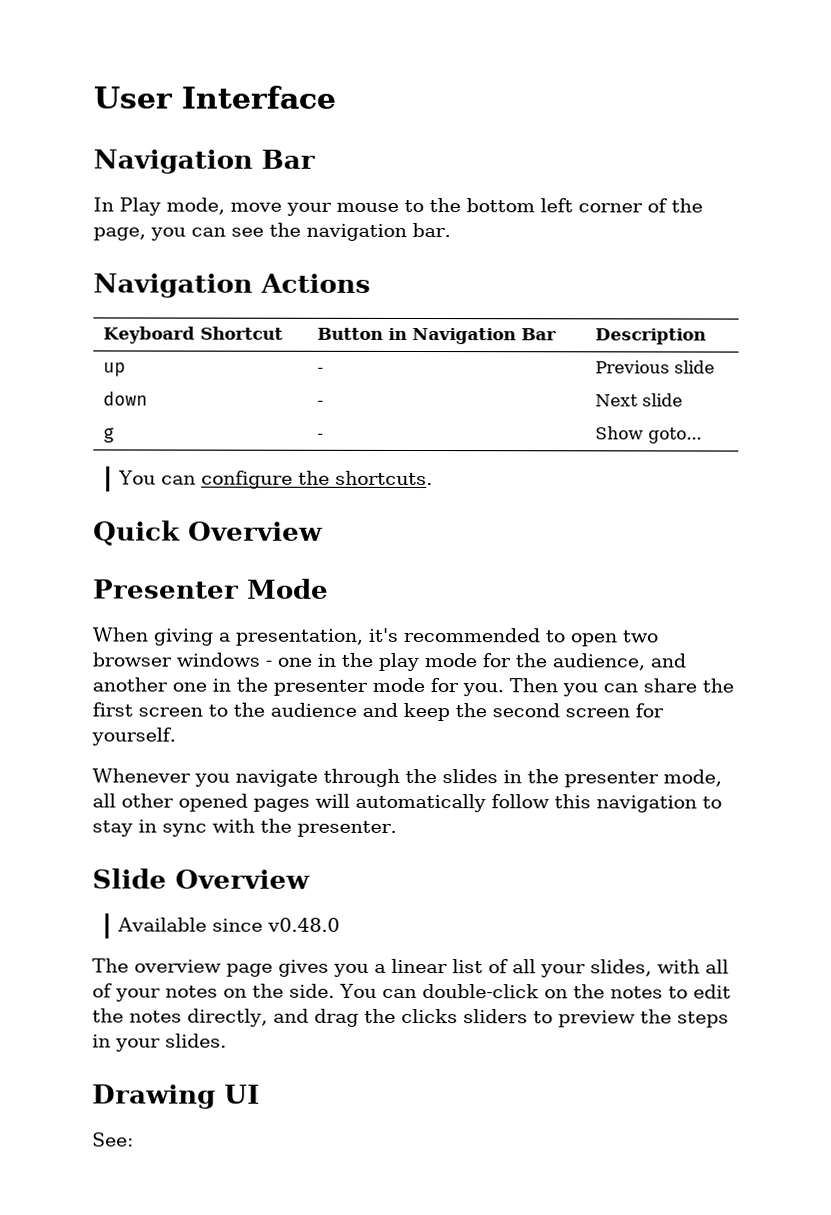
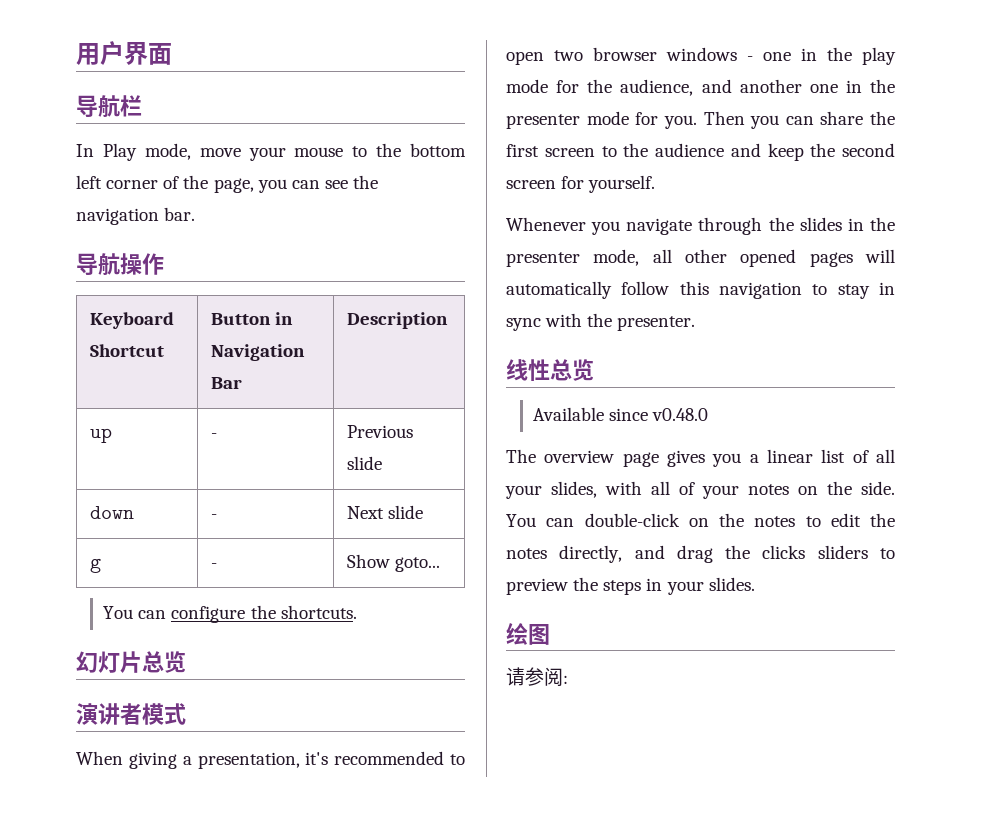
[93,85,336,109] [93,149,315,174] User Interface // Navigation Bar -> [76,41,172,65] [76,95,142,117] 用户界面 // 导航栏
[93,273,371,298] Navigation Actions -> [76,253,164,275] 导航操作
[93,520,323,546] [93,578,329,599] Quick Overview // Presenter Mode -> [76,651,186,673] [76,703,186,725] 幻灯片总览 // 演讲者模式
[92,868,310,889] Slide Overview -> [506,359,594,381] 线性总览
[92,1084,260,1109] [92,1132,134,1147] Drawing UI // See: -> [506,622,550,645] [506,667,568,686] 绘图 // 请参阅:

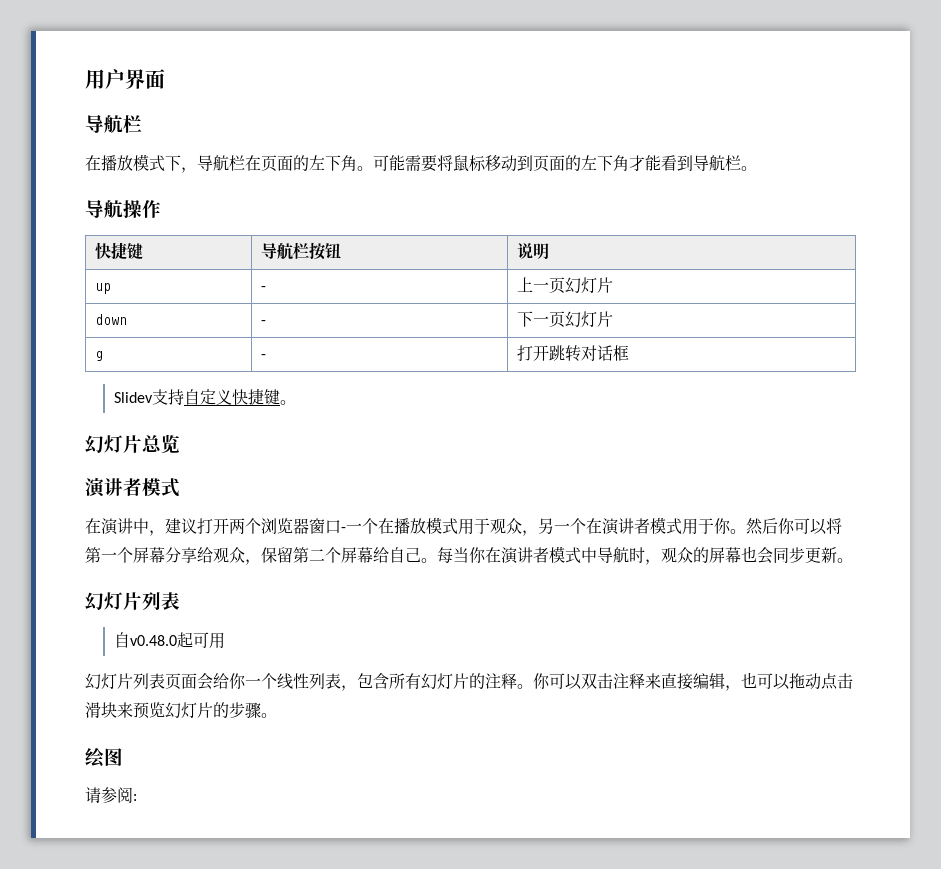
[76,143,466,161] [76,175,379,193] [76,207,196,225] [76,253,164,275] [90,312,175,329] [90,344,165,357] [211,312,294,325] [211,344,306,361] [211,377,243,389] [347,312,449,329] In Play mode, move your mouse to the bottom left corner of the page, you can see the navigation bar. // 导航操作 // Keyboard Shortcut | Button in Navigation Bar | Description -> [85,154,757,173] [85,200,161,218] [94,242,143,260] [260,242,341,260] [516,243,549,259] 在播放模式下，导航栏在页面的左下角。可能需要将鼠标移动到页面的左下角才能看到导航栏。 // 导航操作 // 快捷键 | 导航栏按钮 | 说明
[347,425,414,438] [347,456,383,470] Previous slide -> [516,277,613,294] 上一页幻灯片
[347,505,424,519] Next slide -> [516,311,613,328] 下一页幻灯片
[347,554,441,572] [103,605,357,623] Show goto... // You can configure the shortcuts. -> [516,345,629,362] [113,388,296,405] 打开跳转对话框 // Slidev支持自定义快捷键。
[76,751,465,769] [506,47,896,65] [506,79,895,96] [506,111,895,129] [506,143,895,161] [506,175,656,193] [506,217,896,235] [506,249,895,267] [506,281,895,299] [506,313,696,331] [506,359,594,381] [533,407,709,421] [506,449,895,467] [505,481,895,499] [506,513,895,527] [506,545,895,563] [506,577,755,595] When giving a presentation, it's recommended to open two browser windows - one in the play mode for the audience, and another one in the presenter mode for you. Then you can share the first screen to the audience and keep the second screen for yourself. // Whenever you navigate through the slides in the presenter mode, all other opened pages will automatically follow this navigation to stay in sync with the presenter. // 线性总览 // Available since v0.48.0 // The overview page gives you a linear list of all your slides, with all of your notes on the side. You can double-click on the notes to edit the notes directly, and drag the clicks sliders to preview the steps in your slides. -> [85,517,842,536] [85,546,853,565] [85,592,180,611] [113,632,225,649] [85,672,853,691] [85,702,277,719] 在演讲中，建议打开两个浏览器窗口-一个在播放模式用于观众，另一个在演讲者模式用于你。然后你可以将第一个屏幕分享给观众，保留第二个屏幕给自己。每当你在演讲者模式中导航时，观众的屏幕也会同步更新。 // 幻灯片列表 // 自v0.48.0起可用 // 幻灯片列表页面会给你一个线性列表，包含所有幻灯片的注释。你可以双击注释来直接编辑，也可以拖动点击滑块来预览幻灯片的步骤。

